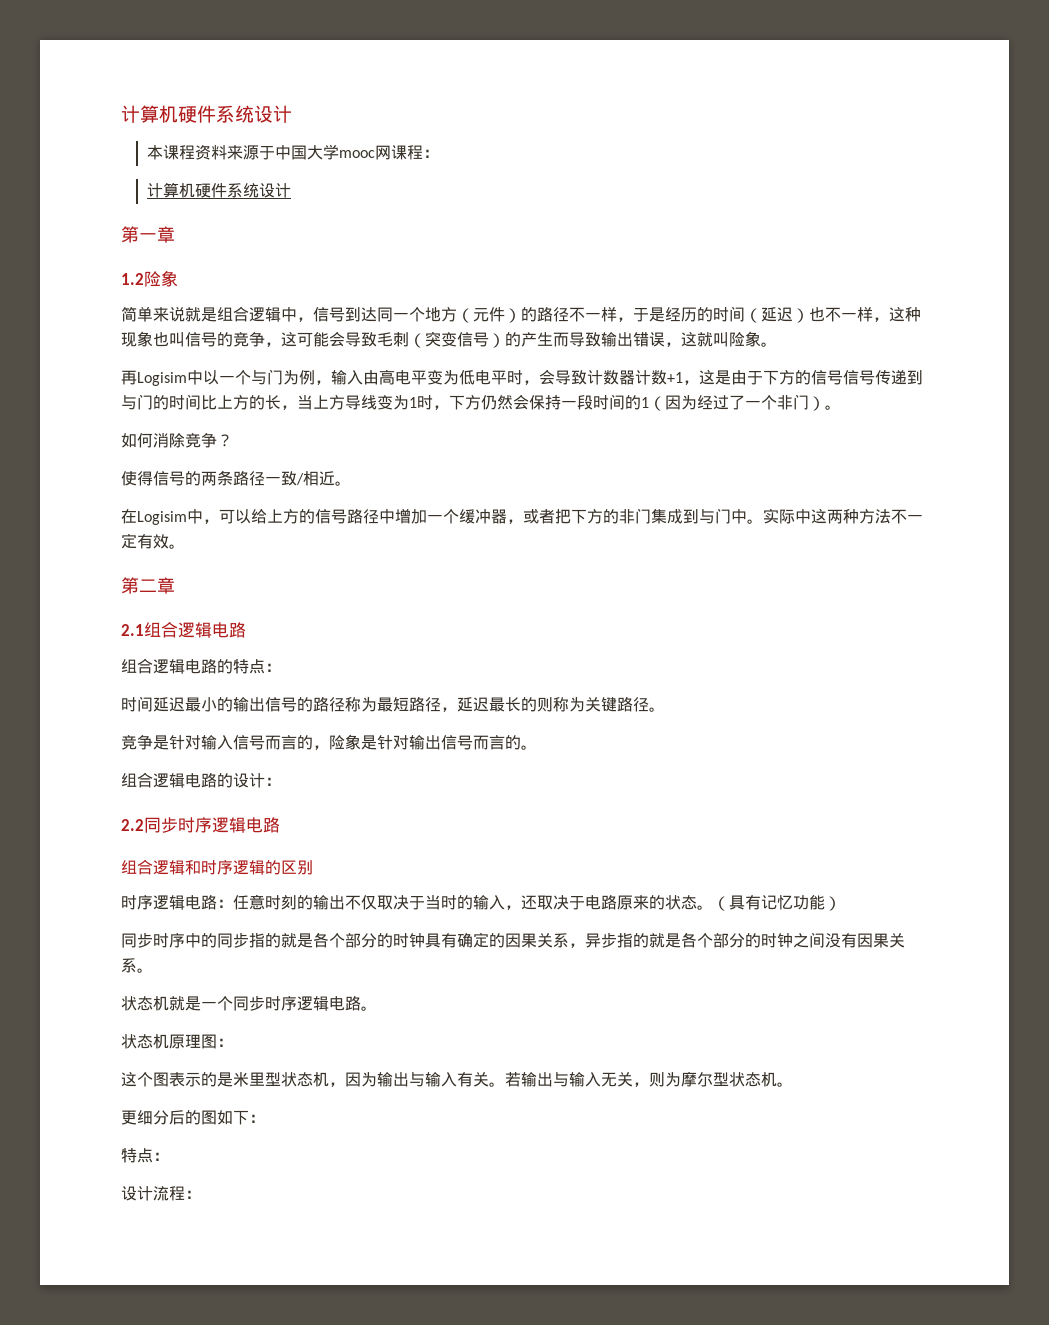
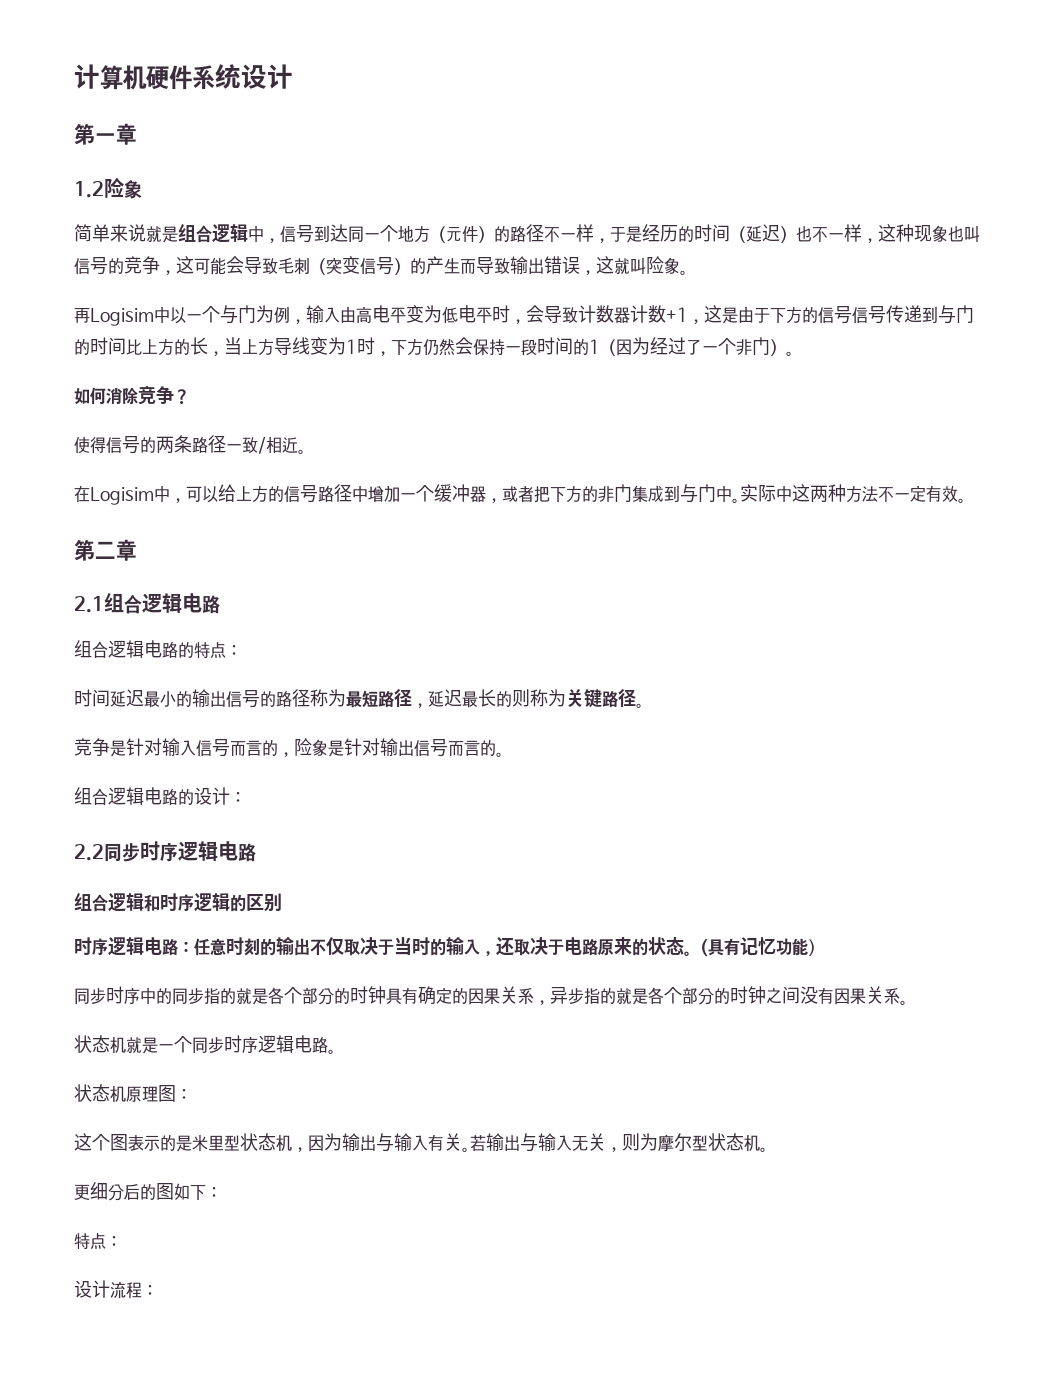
[121,105,292,123] [146,144,439,160] [146,182,291,198] 计算机硬件系统设计 // 本课程资料来源于中国大学mooc网课程： // 计算机硬件系统设计 -> [74,64,293,90] 计算机硬件系统设计

